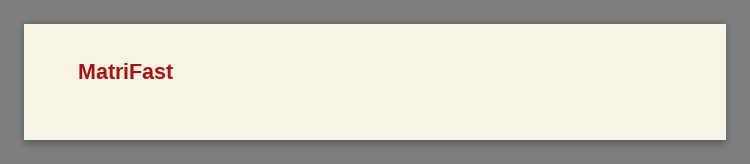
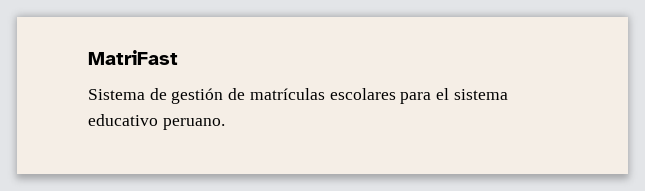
(173, 71) none -> [88,88,508,104] [88,114,225,130] // Sistema de gestión de matrículas escolares para el sistema educativo peruano.

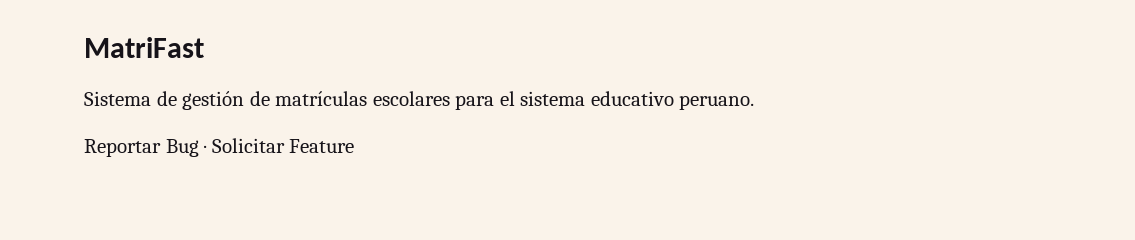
(225, 124) none -> [84,138,355,157] // Reportar Bug · Solicitar Feature

